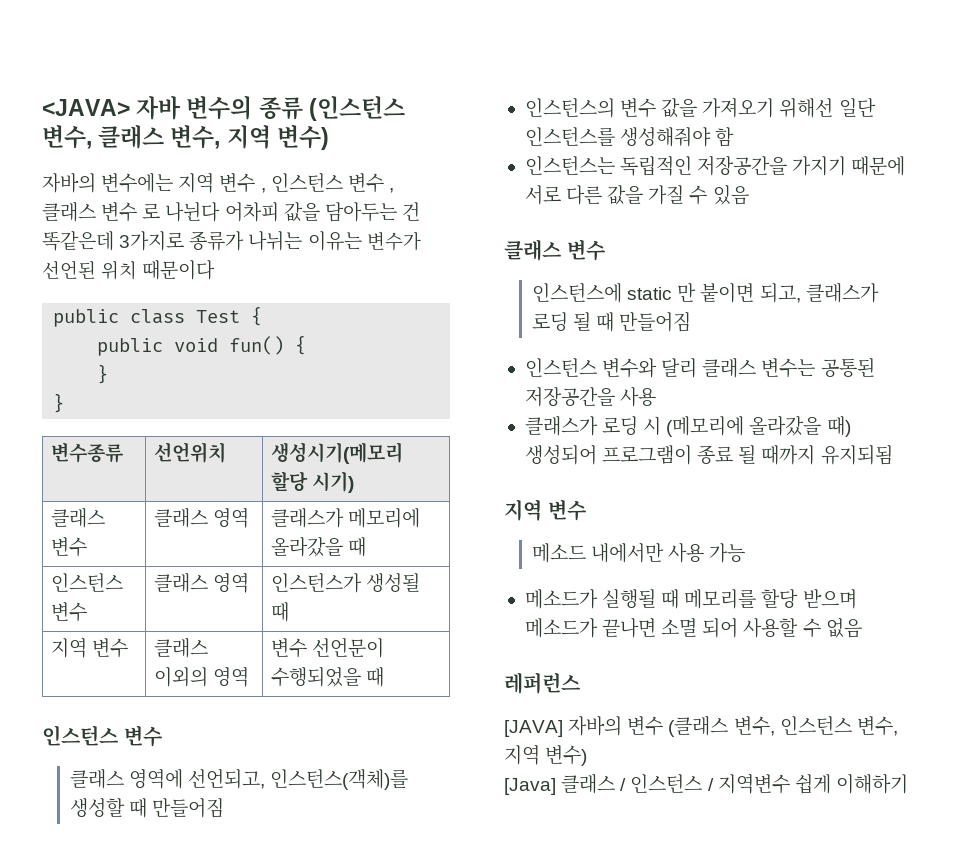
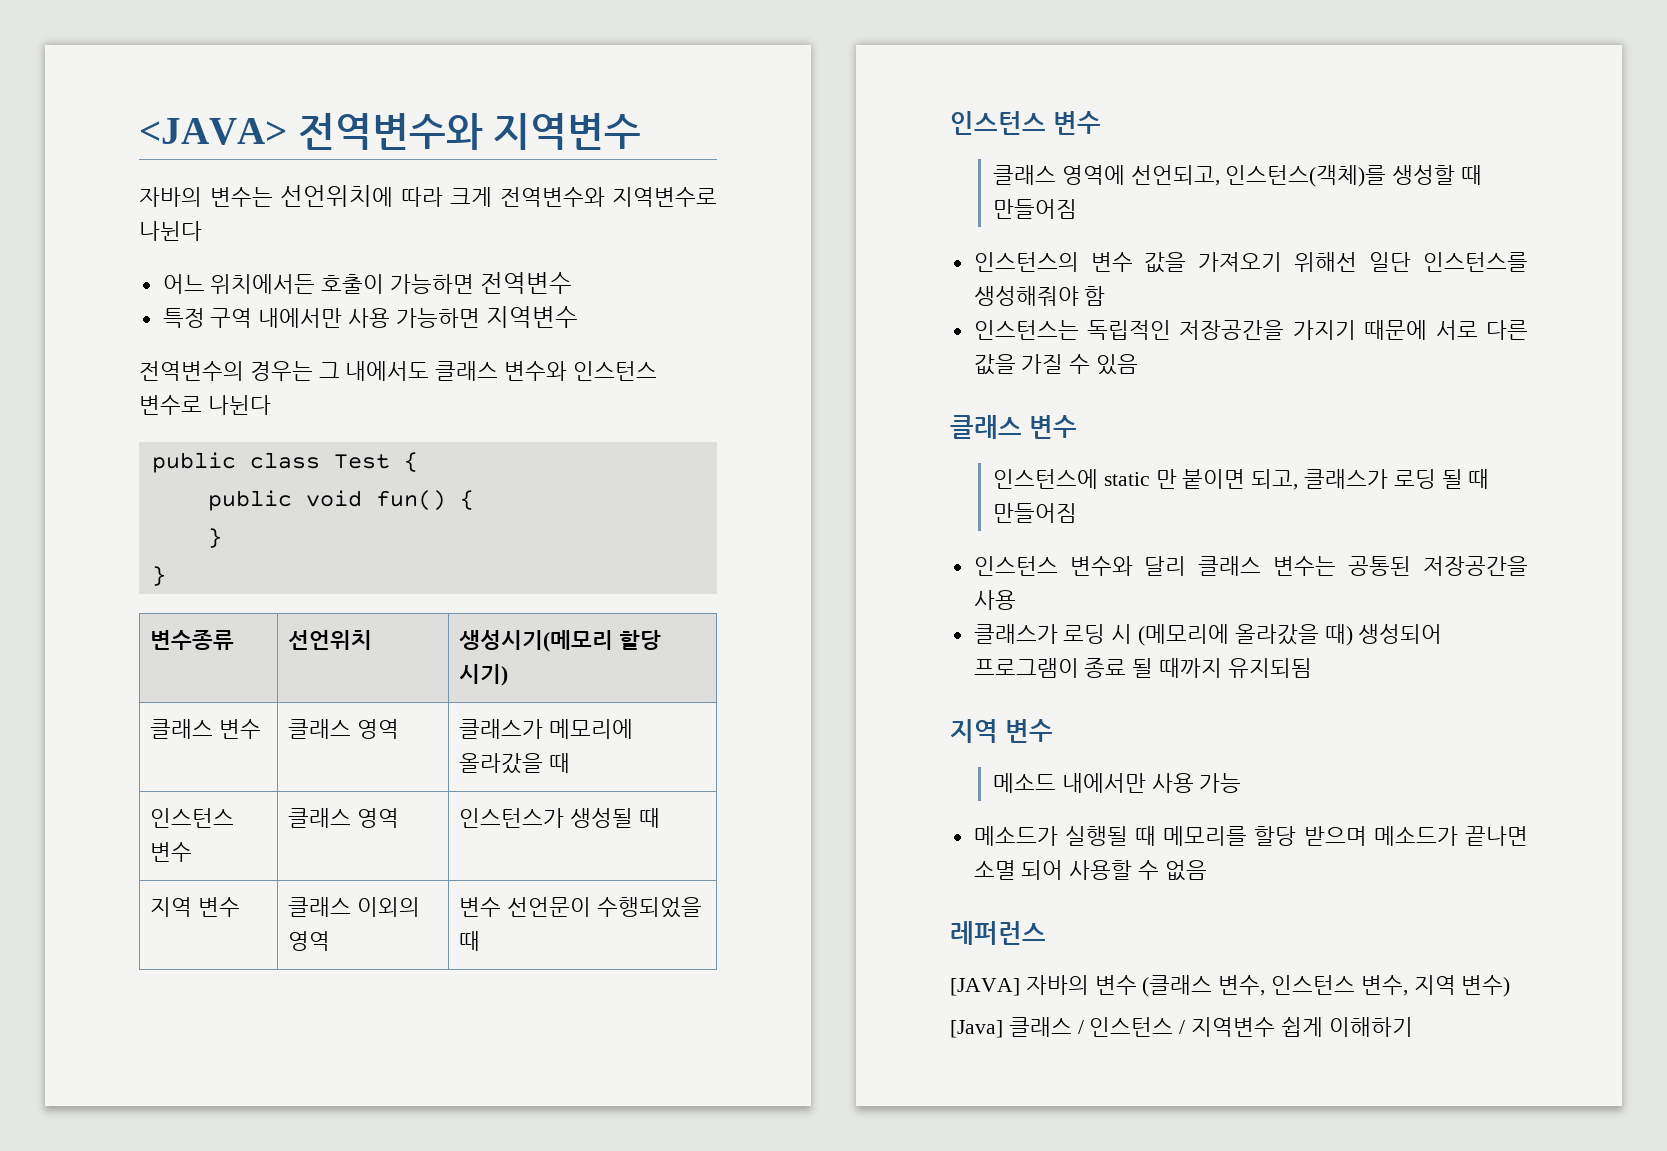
[136,96,405,121] [42,125,329,150] [42,173,394,193] [42,202,420,222] [42,231,421,251] [42,260,216,280] 자바 변수의 종류 (인스턴스 변수, 클래스 변수, 지역 변수) // 자바의 변수에는 지역 변수 , 인스턴스 변수 , 클래스 변수 로 나뉜다 어차피 값을 담아두는 건 똑같은데 3가지로 종류가 나뉘는 이유는 변수가 선언된 위치 때문이다 -> [297,113,642,150] [139,185,717,207] [139,221,202,241] [162,272,572,294] [162,306,578,328] [139,361,657,381] [139,395,271,415] 전역변수와 지역변수 // 자바의 변수는 선언위치에 따라 크게 전역변수와 지역변수로 나뉜다 // 어느 위치에서든 호출이 가능하면 전역변수 // 특정 구역 내에서만 사용 가능하면 지역변수 // 전역변수의 경우는 그 내에서도 클래스 변수와 인스턴스 변수로 나뉜다

